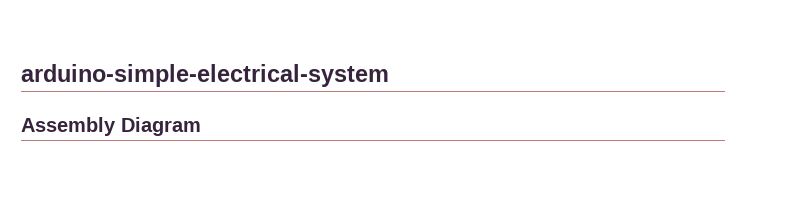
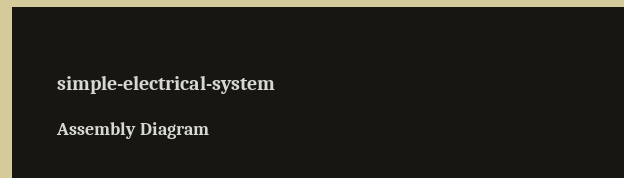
[21,64,389,87] arduino-simple-electrical-system -> [57,75,275,94] simple-electrical-system

